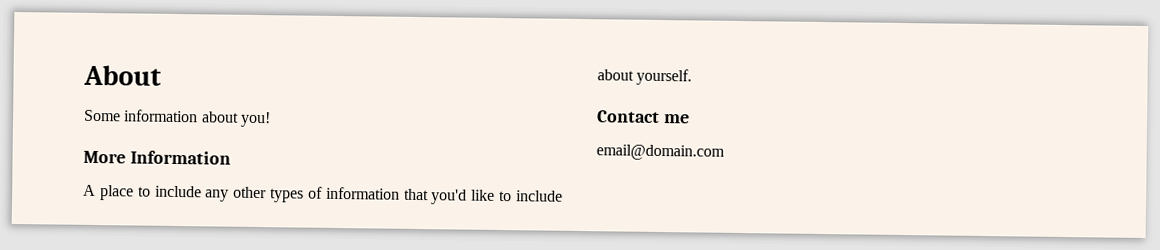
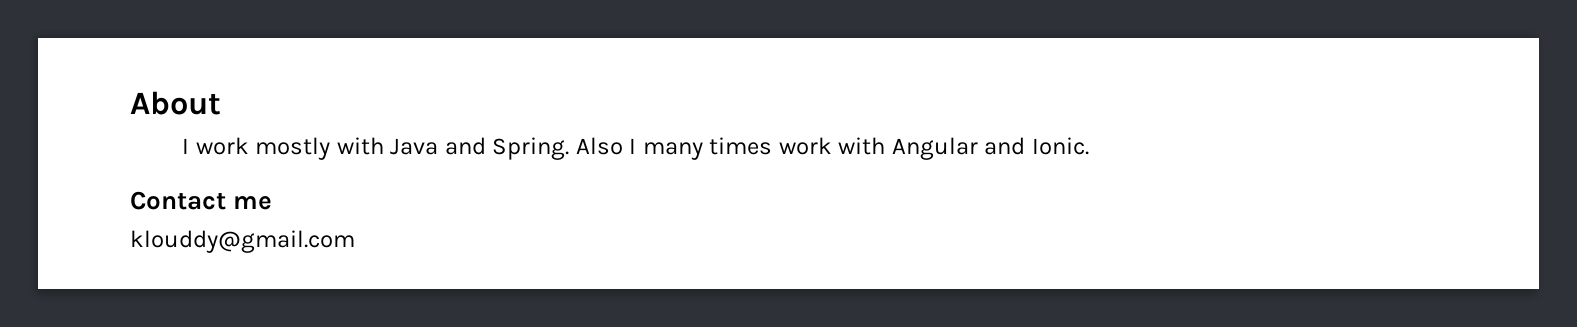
[84,109,271,128] [83,150,231,165] [83,184,564,205] [597,68,693,86] Some information about you! // More Information // A place to include any other types of information that you'd like to include about yourself. -> [182,137,1089,160] I work mostly with Java and Spring. Also I many times work with Angular and Ionic.
[596,144,725,161] email@domain.com -> [130,230,355,253] klouddy@gmail.com

